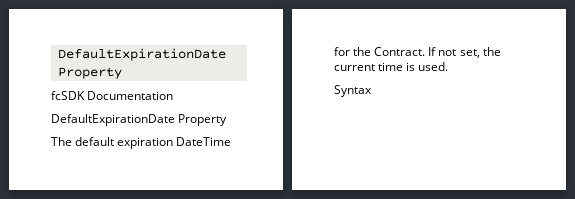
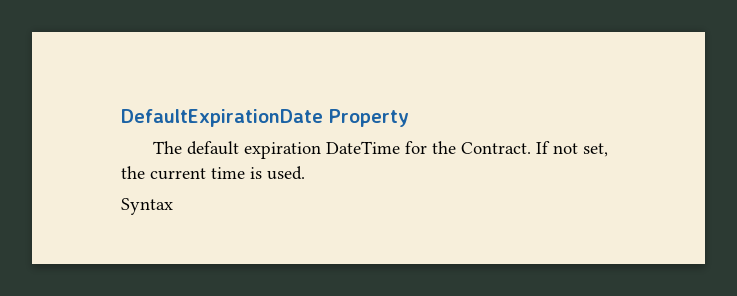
[57,48,226,61] [57,67,122,79] [51,91,174,100] [51,114,228,126] DefaultExpirationDate Property // fcSDK Documentation // DefaultExpirationDate Property -> [121,109,409,127] DefaultExpirationDate Property

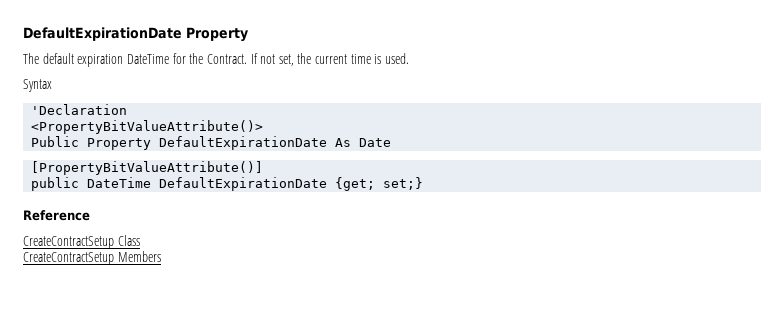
(173, 206) none -> [31,104,128,115] [31,120,264,134] [31,136,392,150] [31,161,264,175] [31,177,424,191] [23,210,90,221] [23,235,140,249] [23,251,161,265] // 'Declaration // <PropertyBitValueAttribute()> // Public Property DefaultExpirationDate As Date // [PropertyBitValueAttribute()] // public DateTime DefaultExpirationDate {get; set;} // Reference // CreateContractSetup Class // CreateContractSetup Members

